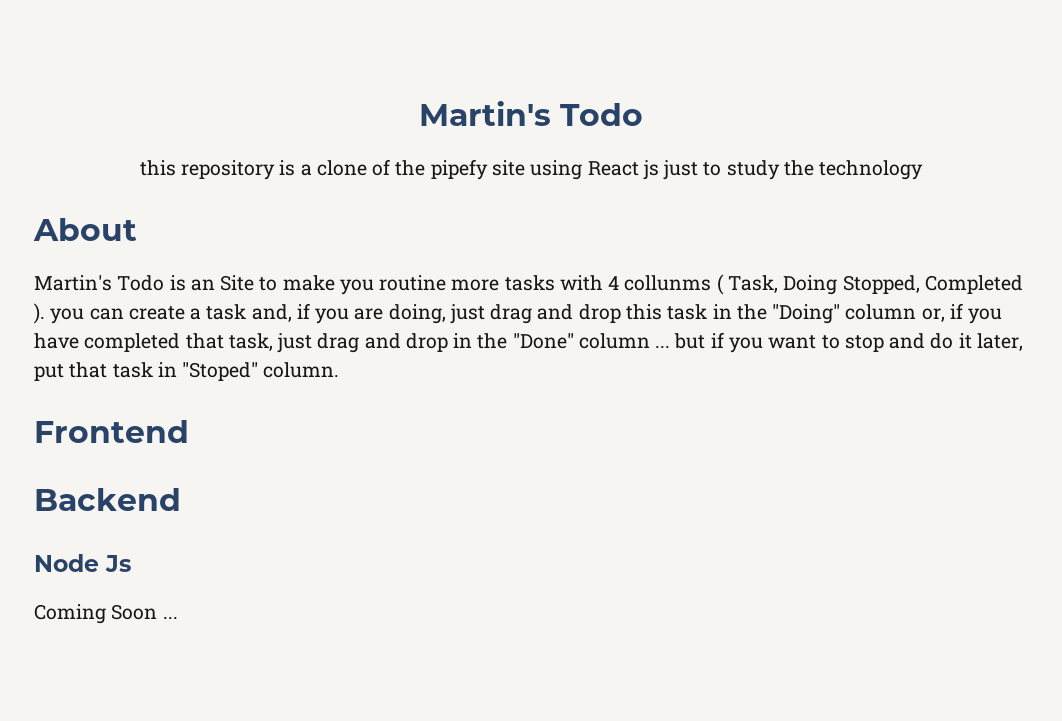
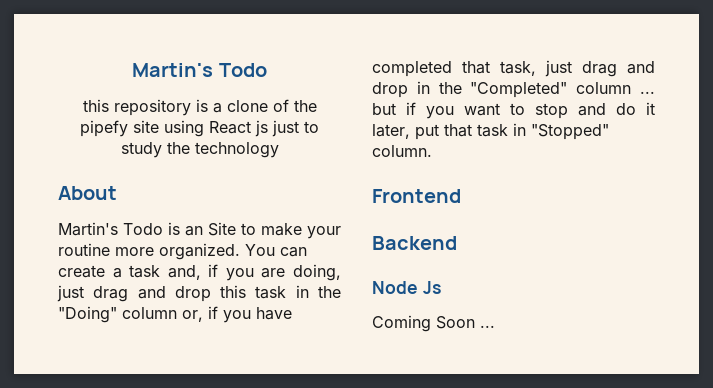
[339,279,374,295] you -> [307,226,341,239] your
[504,274,1023,295] [34,303,85,324] tasks with 4 collunms ( Task, Doing Stopped, Completed ). you -> [159,243,275,260] organized. You
[512,333,574,349] "Done" -> [470,82,568,98] "Completed"
[182,362,259,381] "Stoped" -> [531,124,609,140] "Stopped"

